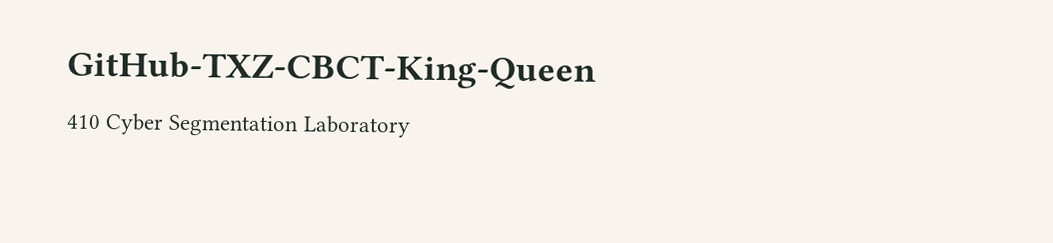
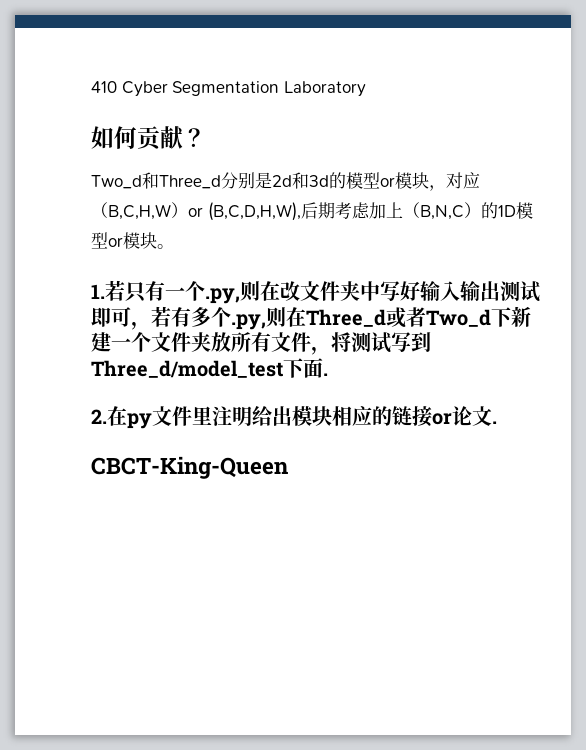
[67,50,596,90] GitHub-TXZ-CBCT-King-Queen // -> (91, 87) none
(411, 126) none -> [91,126,206,151] [91,172,480,191] [91,202,533,221] [91,232,174,249] [91,280,540,304] [91,306,531,330] [91,332,431,355] [91,358,328,378] [91,406,497,429] [91,456,288,479] // 如何贡献？ // Two_d和Three_d分别是2d和3d的模型or模块，对应（B,C,H,W）or (B,C,D,H,W),后期考虑加上（B,N,C）的1D模型or模块。 // 1.若只有一个.py,则在改文件夹中写好输入输出测试即可，若有多个.py,则在Three_d或者Two_d下新建一个文件夹放所有文件，将测试写到Three_d/model_test下面. // 2.在py文件里注明给出模块相应的链接or论文. // CBCT-King-Queen

